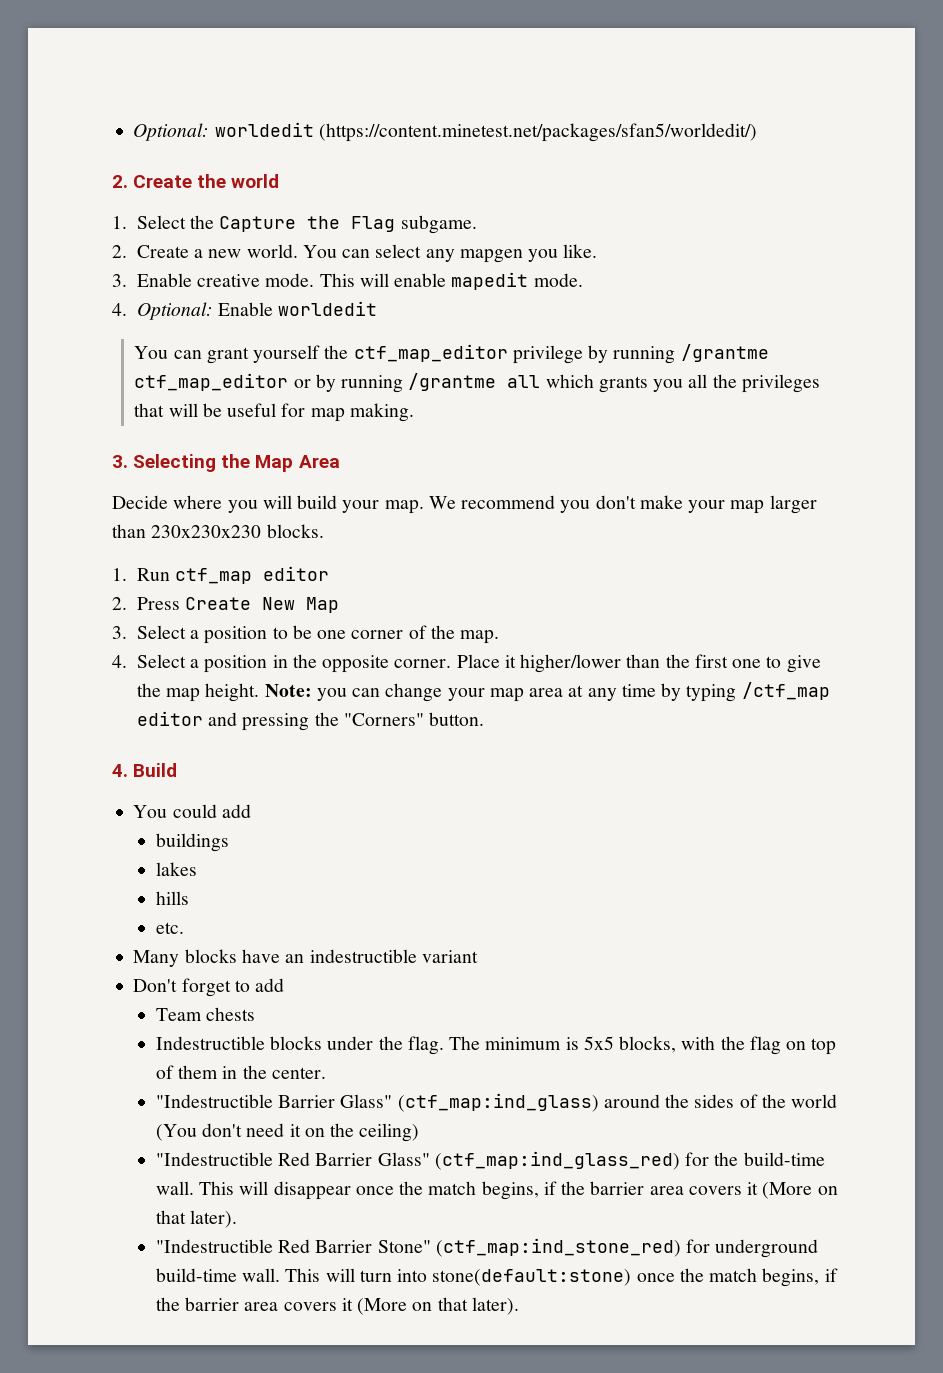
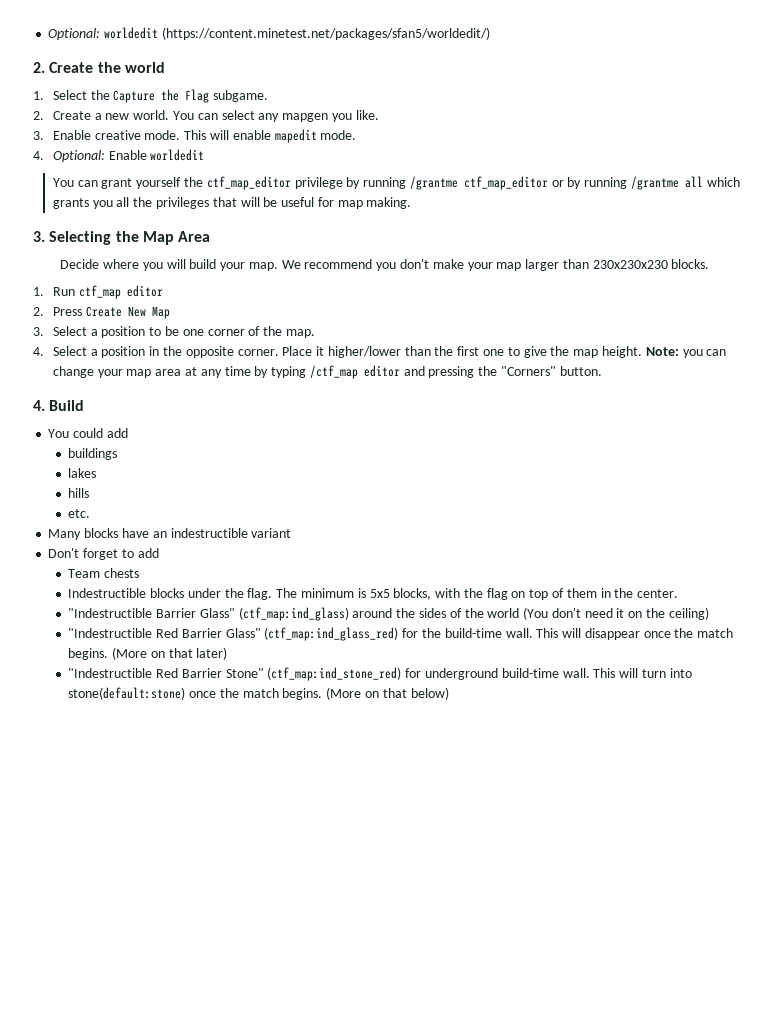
[481,1181,838,1200] [155,1210,238,1228] begins, if the barrier area covers it (More on that later). -> [68,647,228,660] begins. (More on that later)
[762,1268,838,1287] [155,1297,519,1315] begins, if the barrier area covers it (More on that later). -> [282,687,449,700] begins. (More on that below)

